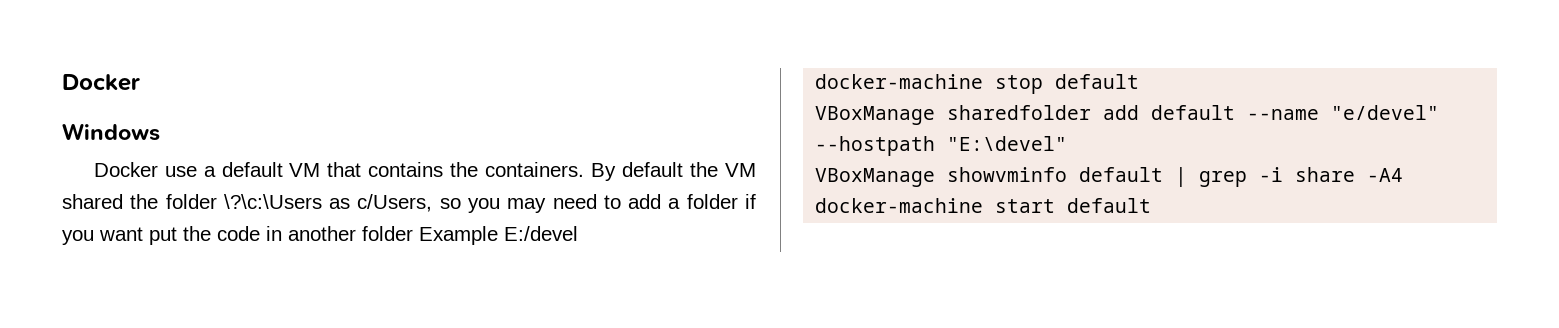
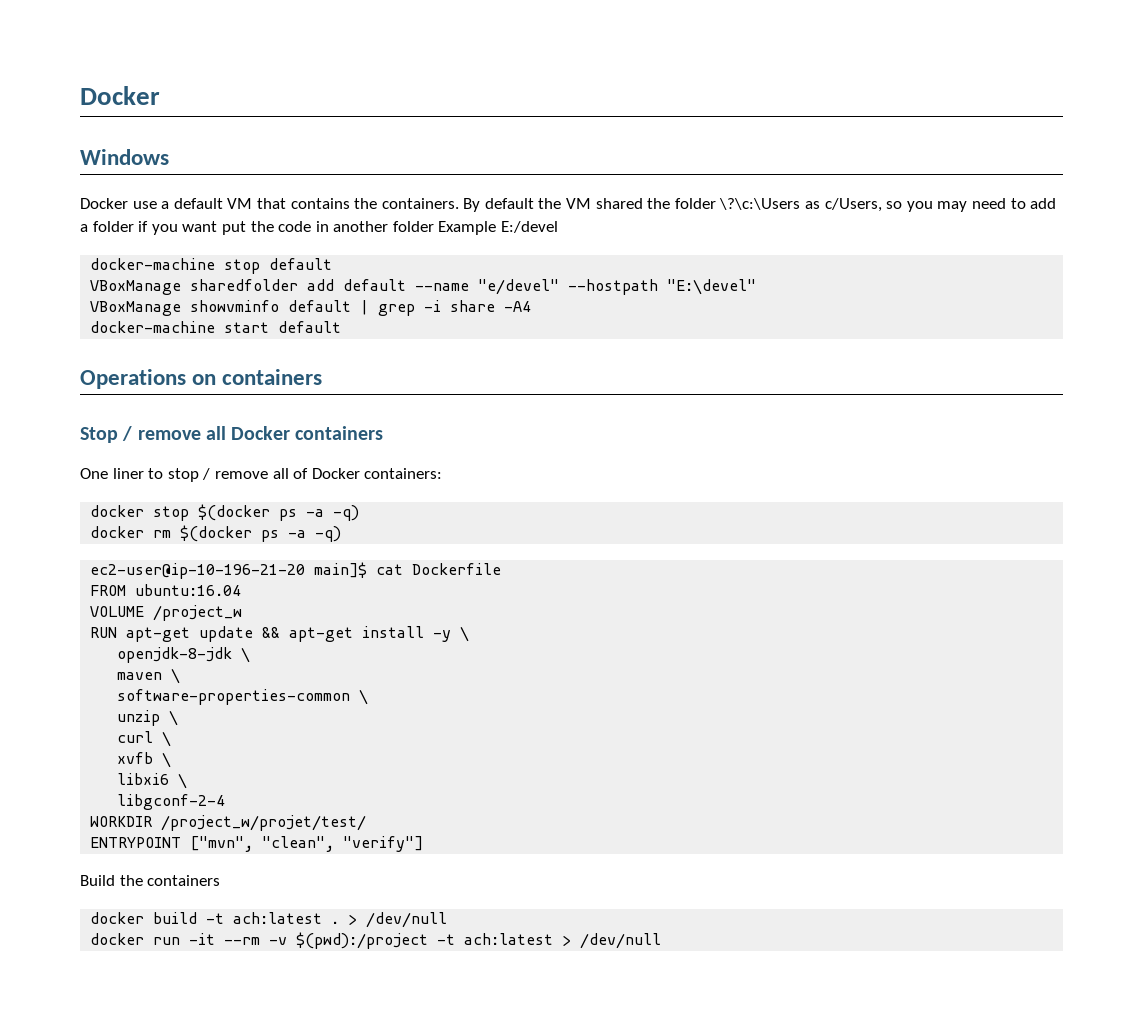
(1152, 205) none -> [80,369,323,389] [80,426,384,443] [80,468,443,482] [90,504,360,521] [90,525,342,542] [90,562,502,579] [90,584,242,596] [90,605,243,621] [90,626,470,642] [117,647,251,663] [117,668,181,684] [117,689,369,705] [117,710,179,726] [117,731,172,747] [117,752,172,768] [117,773,188,789] [117,794,226,810] [90,815,367,831] [90,836,424,852] [80,875,221,886] [90,912,448,928] [90,932,662,949] // Operations on containers // Stop / remove all Docker containers // One liner to stop / remove all of Docker containers: // docker stop $(docker ps -a -q) // docker rm $(docker ps -a -q) // ec2-user@ip-10-196-21-20 main]$ cat Dockerfile // FROM ubuntu:16.04 // VOLUME /project_w // RUN apt-get update && apt-get install -y \ // openjdk-8-jdk \ // maven \ // software-properties-common \ // unzip \ // curl \ // xvfb \ // libxi6 \ // libgconf-2-4 // WORKDIR /project_w/projet/test/ // ENTRYPOINT ["mvn", "clean", "verify"] // Build the containers // docker build -t ach:latest . > /dev/null // docker run -it --rm -v $(pwd):/project -t ach:latest > /dev/null

